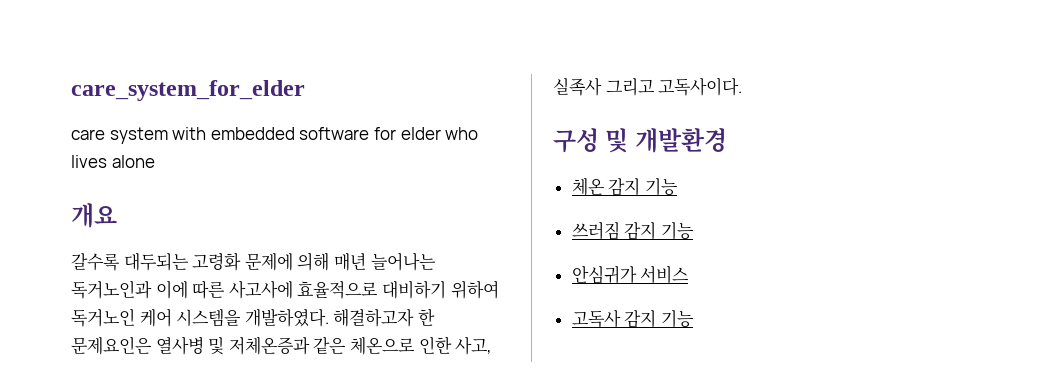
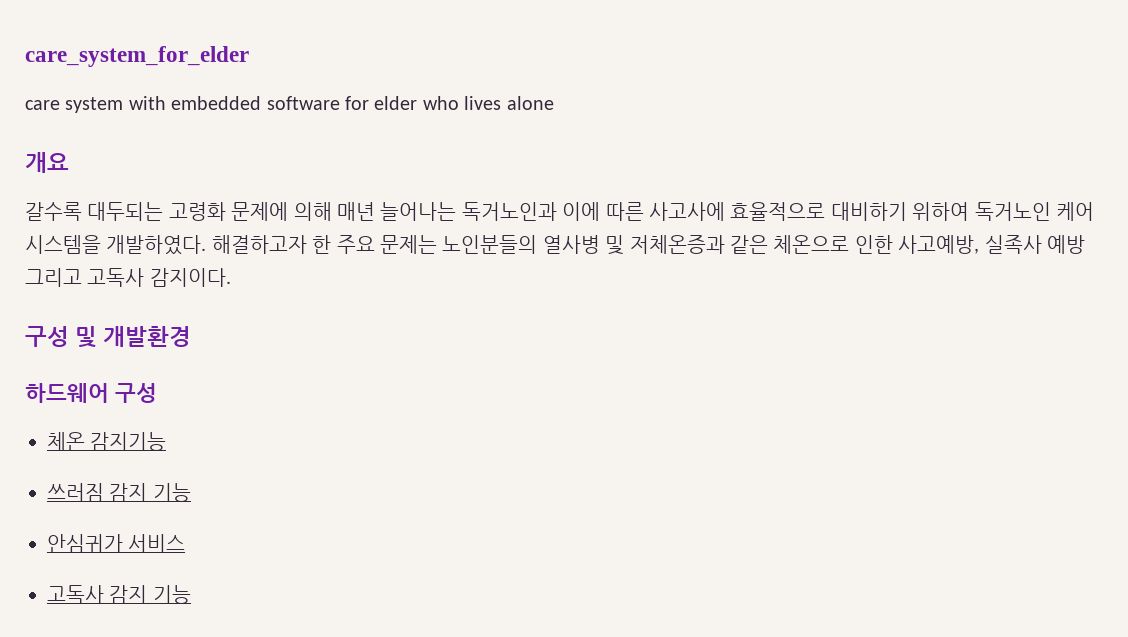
[71,336,152,355] 문제요인은 -> [336,235,538,254] 주요 문제는 노인분들의
[455,336,493,355] [553,77,743,96] 사고, 실족사 그리고 고독사이다. -> [898,235,1085,254] [25,268,231,287] 사고예방, 실족사 예방 그리고 고독사 감지이다.
(727, 140) none -> [25,383,157,403] // 하드웨어 구성
[608,178,678,196] 감지 기능 -> [90,432,167,451] 감지기능

